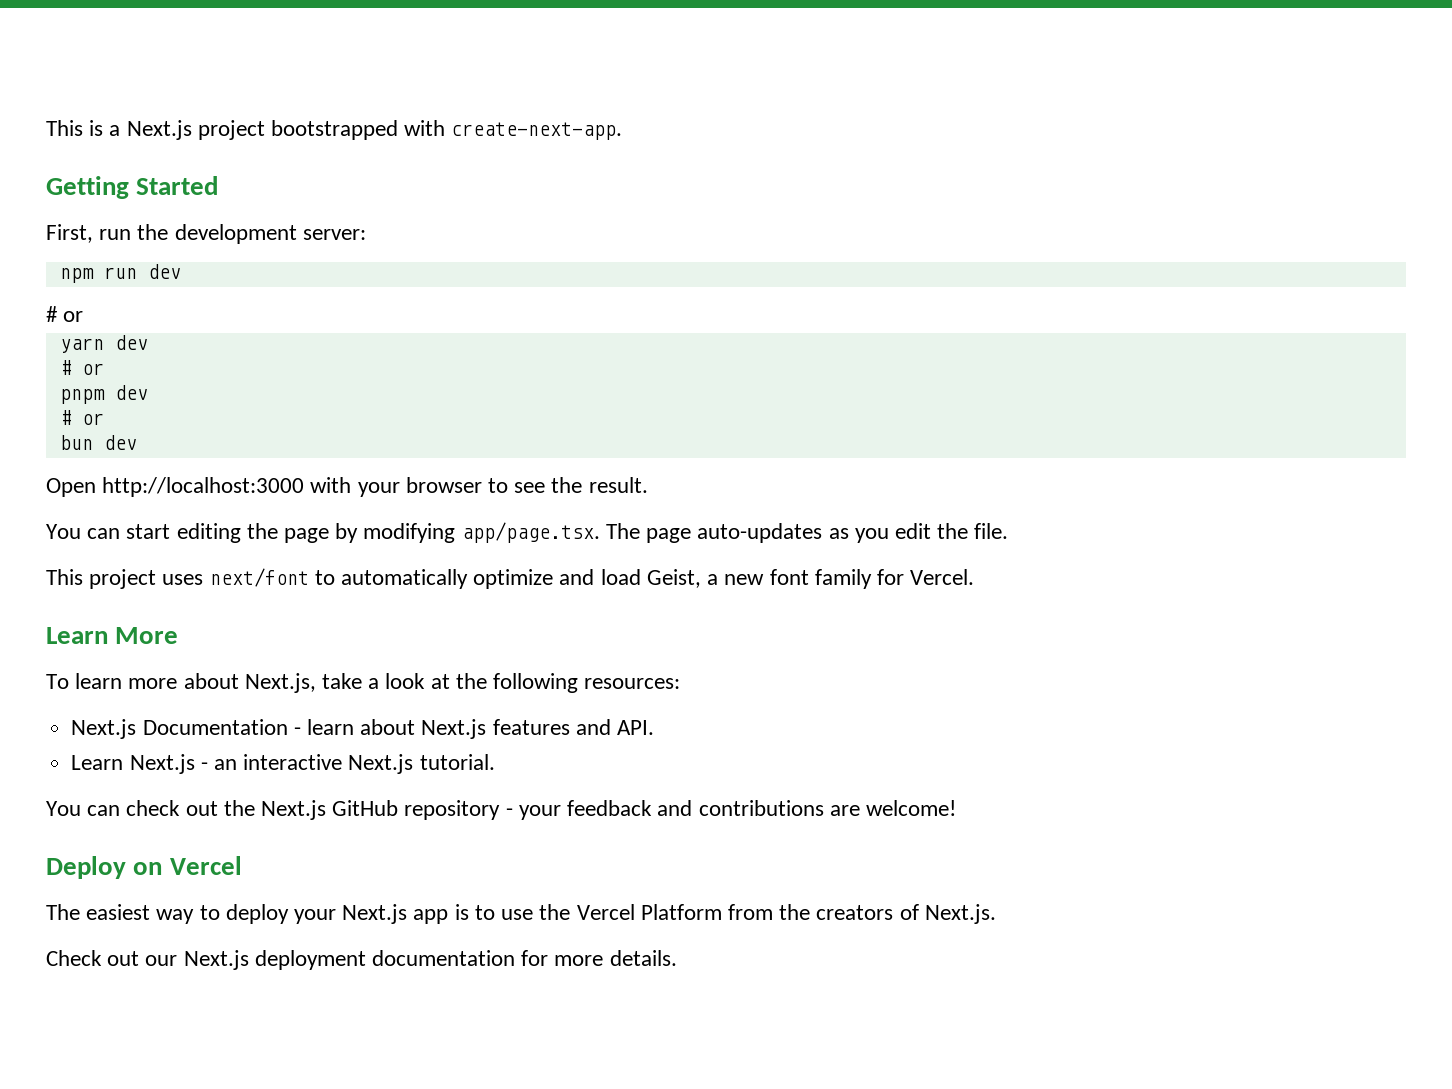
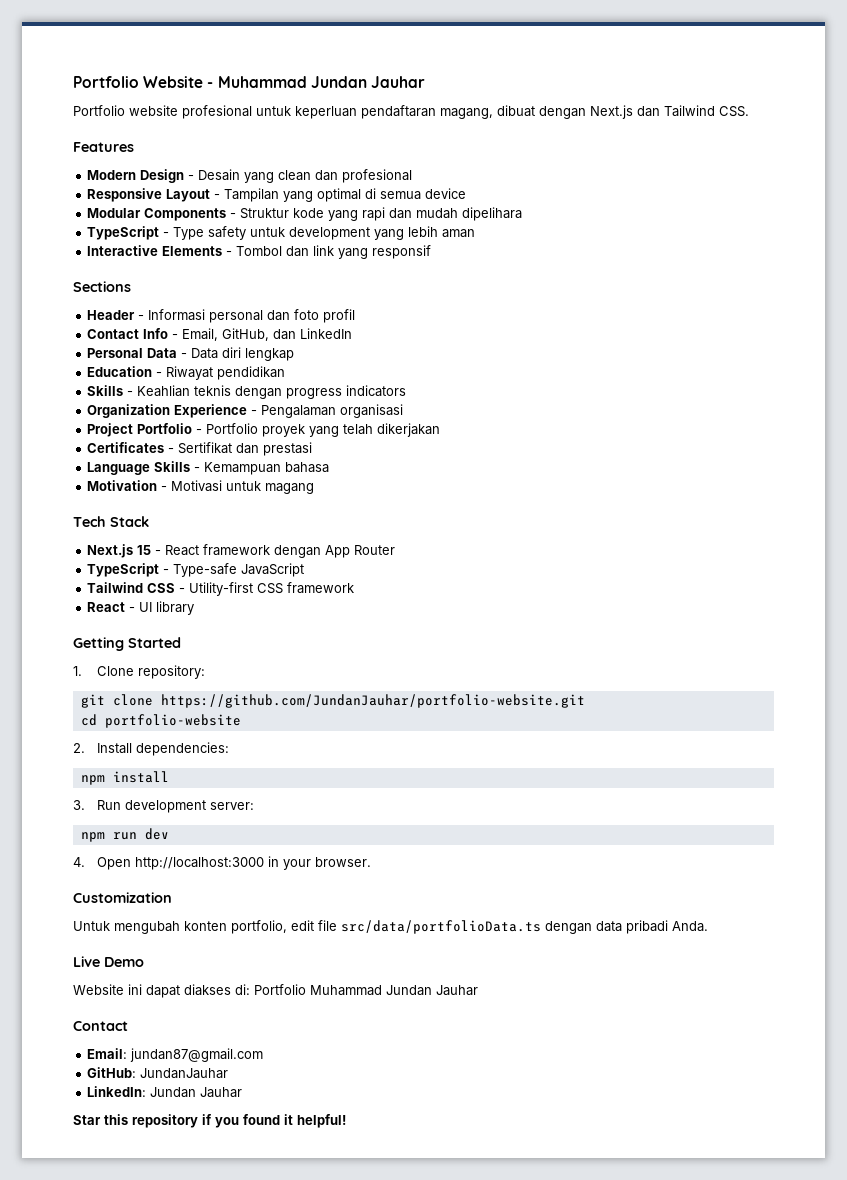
[46,120,623,140] [46,176,219,199] [46,224,169,243] This is a Next.js project bootstrapped with create-next-app. // Getting Started // First, run the -> [73,76,425,88] [73,105,749,119] [73,142,134,152] [87,169,413,183] [87,188,467,202] [87,207,523,221] [87,226,476,240] [87,245,432,259] [73,281,131,292] [87,309,356,323] [87,328,353,341] [87,347,295,361] [87,366,286,380] [87,385,407,399] [87,404,404,418] [87,423,441,437] [87,442,313,456] [87,461,330,475] [87,480,315,494] [73,516,149,527] [87,544,396,558] [87,563,305,577] [87,582,355,596] [87,601,195,615] [73,637,181,651] [73,665,205,679] [80,694,585,708] [80,714,241,728] [73,742,229,756] [80,771,169,785] [73,800,121,810] Portfolio Website - Muhammad Jundan Jauhar // Portfolio website profesional untuk keperluan pendaftaran magang, dibuat dengan Next.js dan Tailwind CSS. // Features // Modern Design - Desain yang clean dan profesional // Responsive Layout - Tampilan yang optimal di semua device // Modular Components - Struktur kode yang rapi dan mudah dipelihara // TypeScript - Type safety untuk development yang lebih aman // Interactive Elements - Tombol dan link yang responsif // Sections // Header - Informasi personal dan foto profil // Contact Info - Email, GitHub, dan LinkedIn // Personal Data - Data diri lengkap // Education - Riwayat pendidikan // Skills - Keahlian teknis dengan progress indicators // Organization Experience - Pengalaman organisasi // Project Portfolio - Portfolio proyek yang telah dikerjakan // Certificates - Sertifikat dan prestasi // Language Skills - Kemampuan bahasa // Motivation - Motivasi untuk magang // Tech Stack // Next.js 15 - React framework dengan App Router // TypeScript - Type-safe JavaScript // Tailwind CSS - Utility-first CSS framework // React - UI library // Getting Started // 1. Clone repository: // git clone https://github.com/JundanJauhar/portfolio-website.git // cd portfolio-website // 2. Install dependencies: // npm install // 3. Run
[46,306,84,322] [59,335,148,353] [59,360,104,375] [59,385,148,404] [59,410,104,425] [59,435,137,450] [46,477,648,497] [46,522,1009,543] [46,568,975,589] [46,627,179,644] [46,673,681,693] [71,719,654,739] [71,754,495,774] [46,800,956,820] [46,856,242,879] [46,904,996,924] [46,950,677,970] # or // yarn dev // # or // pnpm dev // # or // bun dev // Open http://localhost:3000 with your browser to see the result. // You can start editing the page by modifying app/page.tsx. The page auto-updates as you edit the file. // This project uses next/font to automatically optimize and load Geist, a new font family for Vercel. // Learn More // To learn more about Next.js, take a look at the following resources: // Next.js Documentation - learn about Next.js features and API. // Learn Next.js - an interactive Next.js tutorial. // You can check out the Next.js GitHub repository - your feedback and contributions are welcome! // Deploy on Vercel // The easiest way to deploy your Next.js app is to use the Vercel Platform from the creators of Next.js. // Check out our Next.js deployment documentation for more details. -> [73,856,371,870] [73,892,172,903] [73,920,708,934] [73,956,144,967] [73,984,478,998] [73,1021,128,1031] [87,1048,264,1062] [87,1067,229,1079] [87,1086,243,1098] [73,1114,346,1128] 4. Open http://localhost:3000 in your browser. // Customization // Untuk mengubah konten portfolio, edit file src/data/portfolioData.ts dengan data pribadi Anda. // Live Demo // Website ini dapat diakses di: Portfolio Muhammad Jundan Jauhar // Contact // Email: jundan87@gmail.com // GitHub: JundanJauhar // LinkedIn: Jundan Jauhar // Star this repository if you found it helpful!

